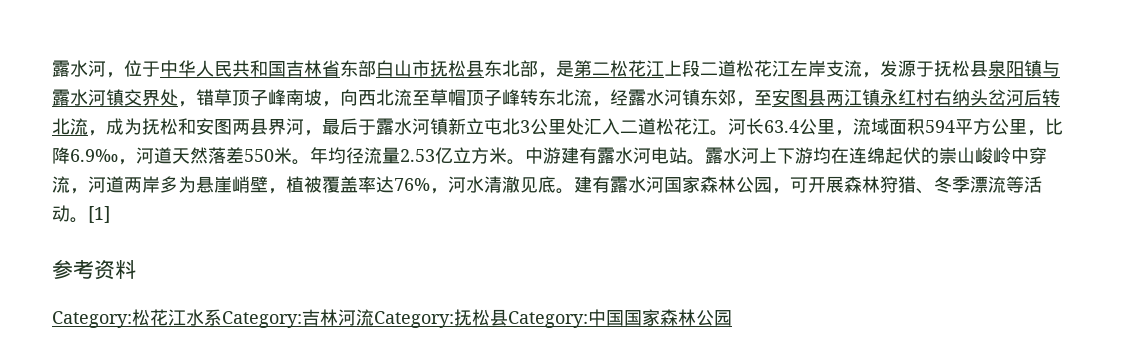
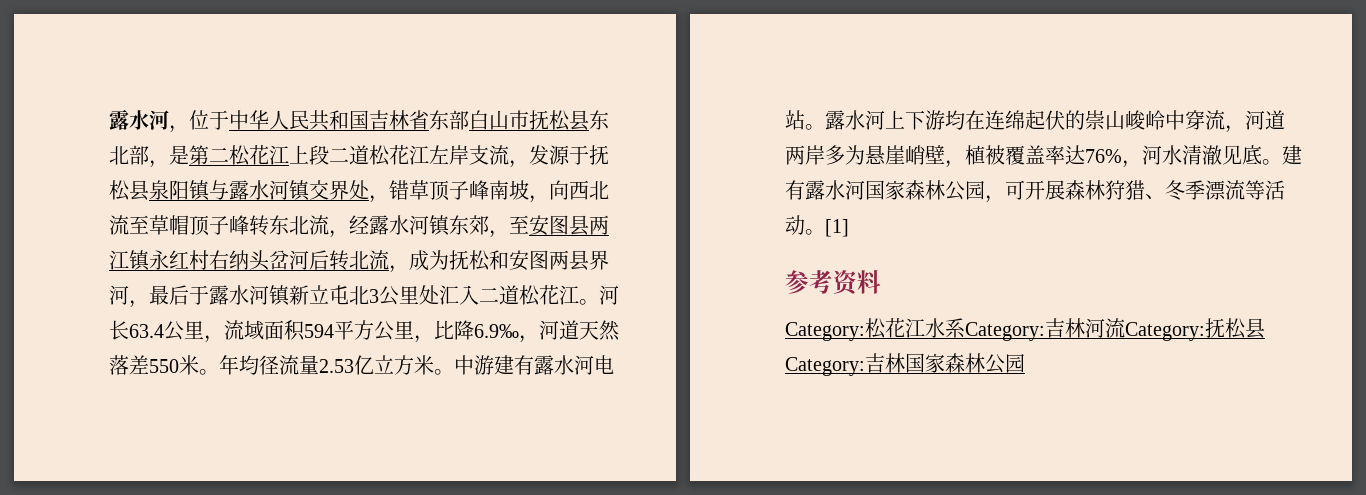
[588,309,624,326] 中国 -> [865,353,905,373] 吉林

